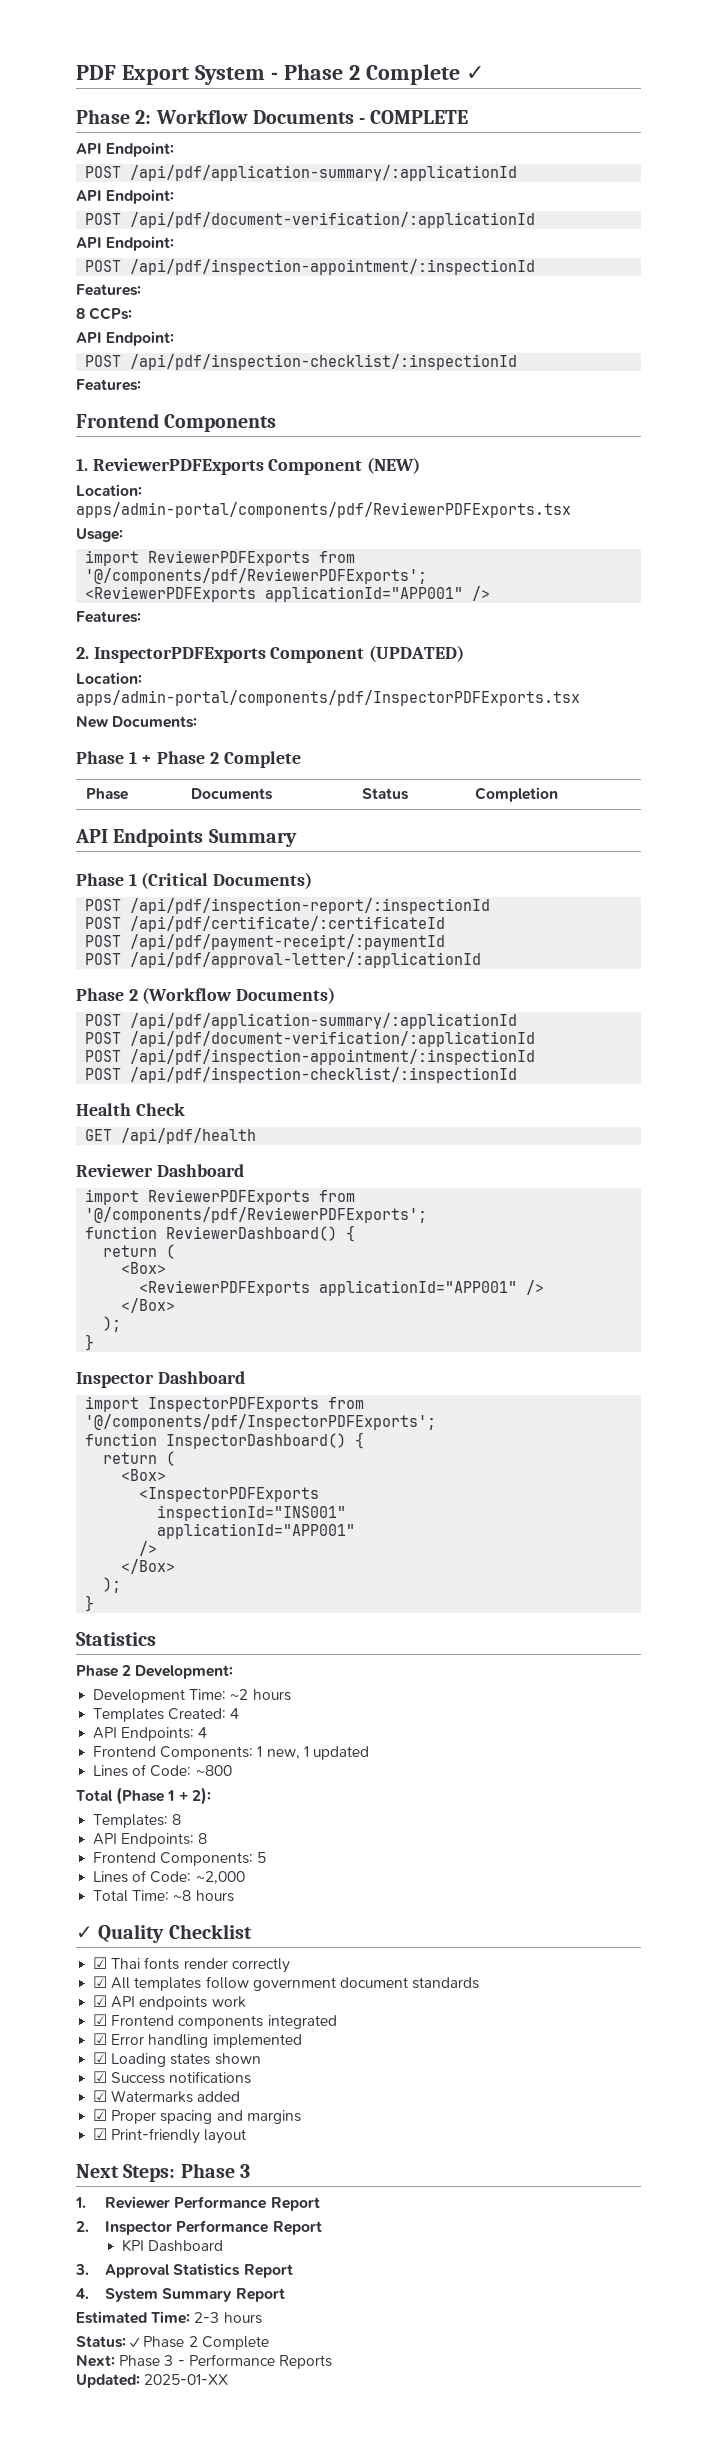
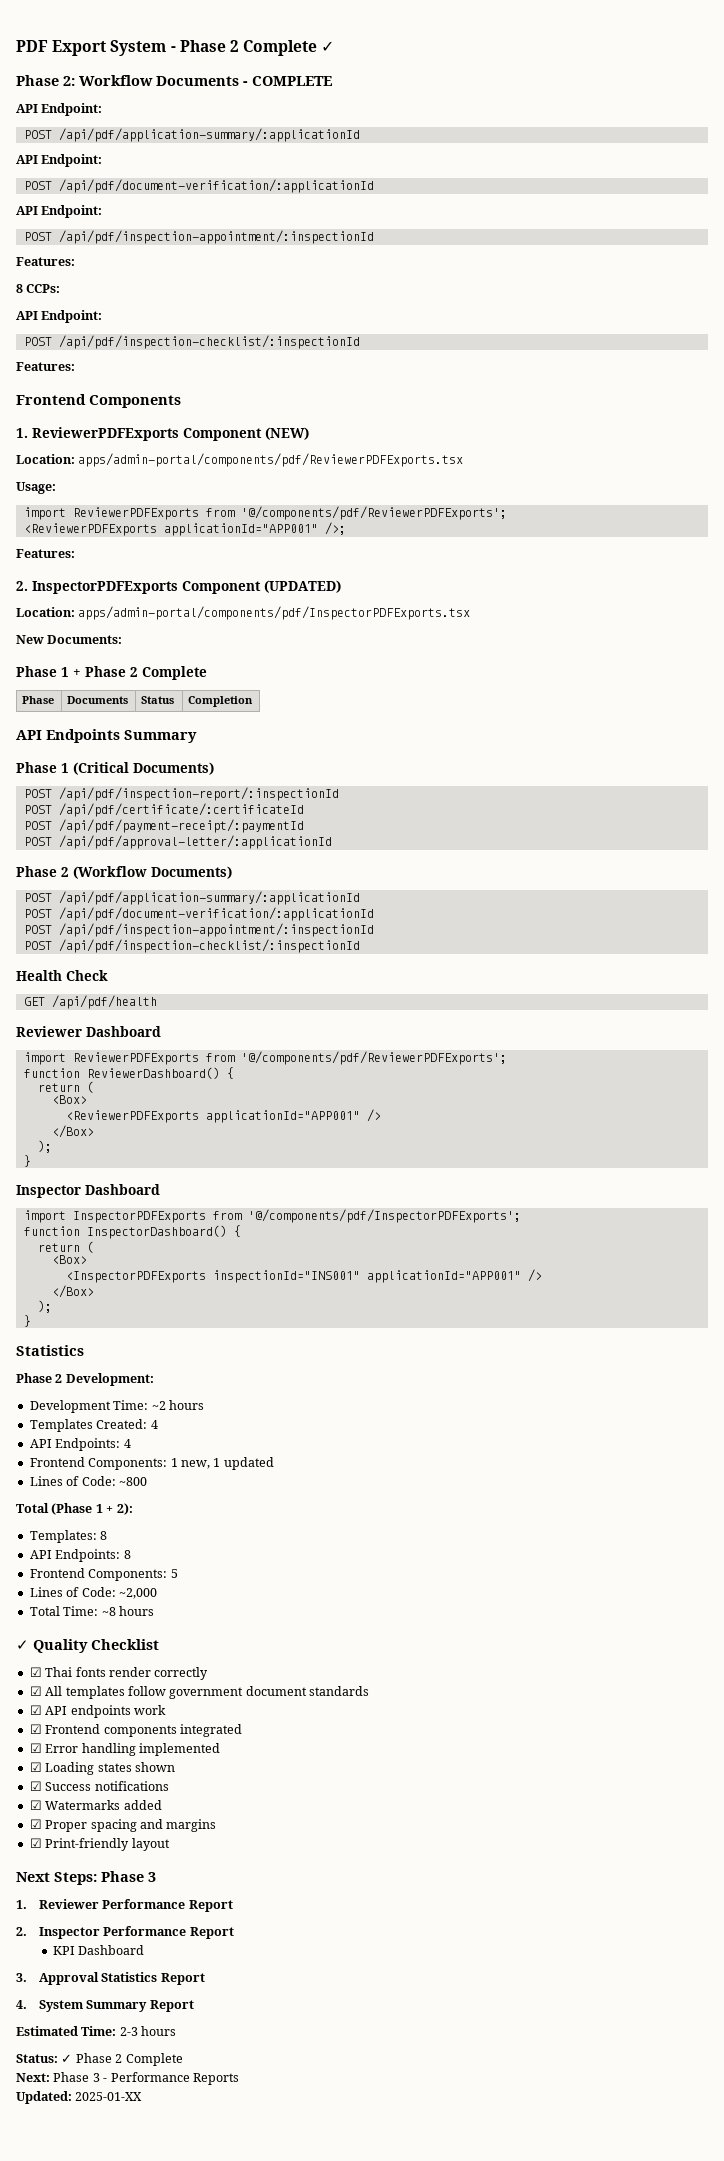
[472,586,491,601] /> -> [324,522,346,535] />;
(320, 1494) // -> (206, 1277) none
[157,1523,356,1539] // applicationId="APP001" // -> [366,1270,521,1283] applicationId="APP001"

